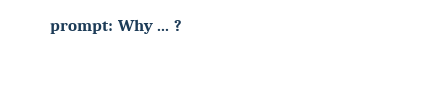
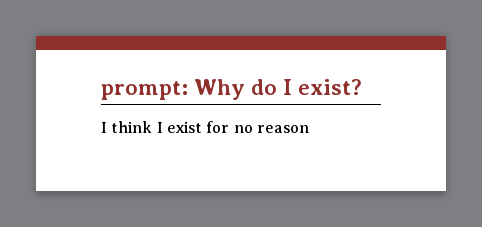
[157,20,182,31] ... ? -> [251,79,363,95] [101,121,309,133] do I exist? // I think I exist for no reason

